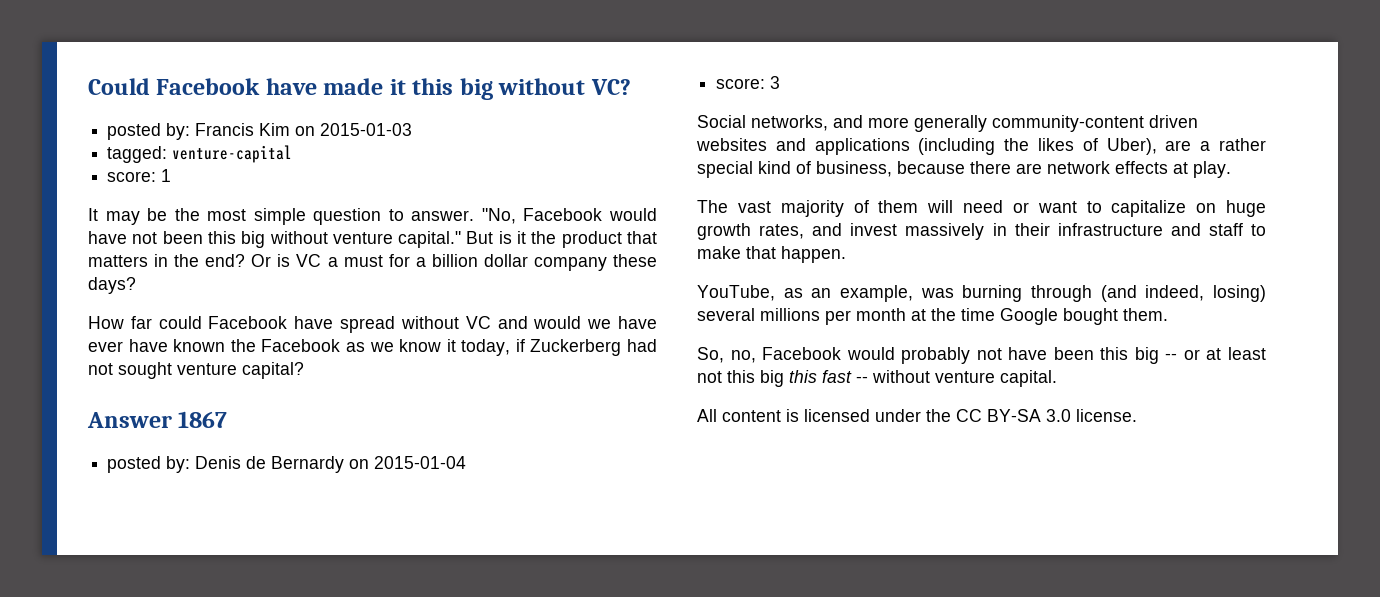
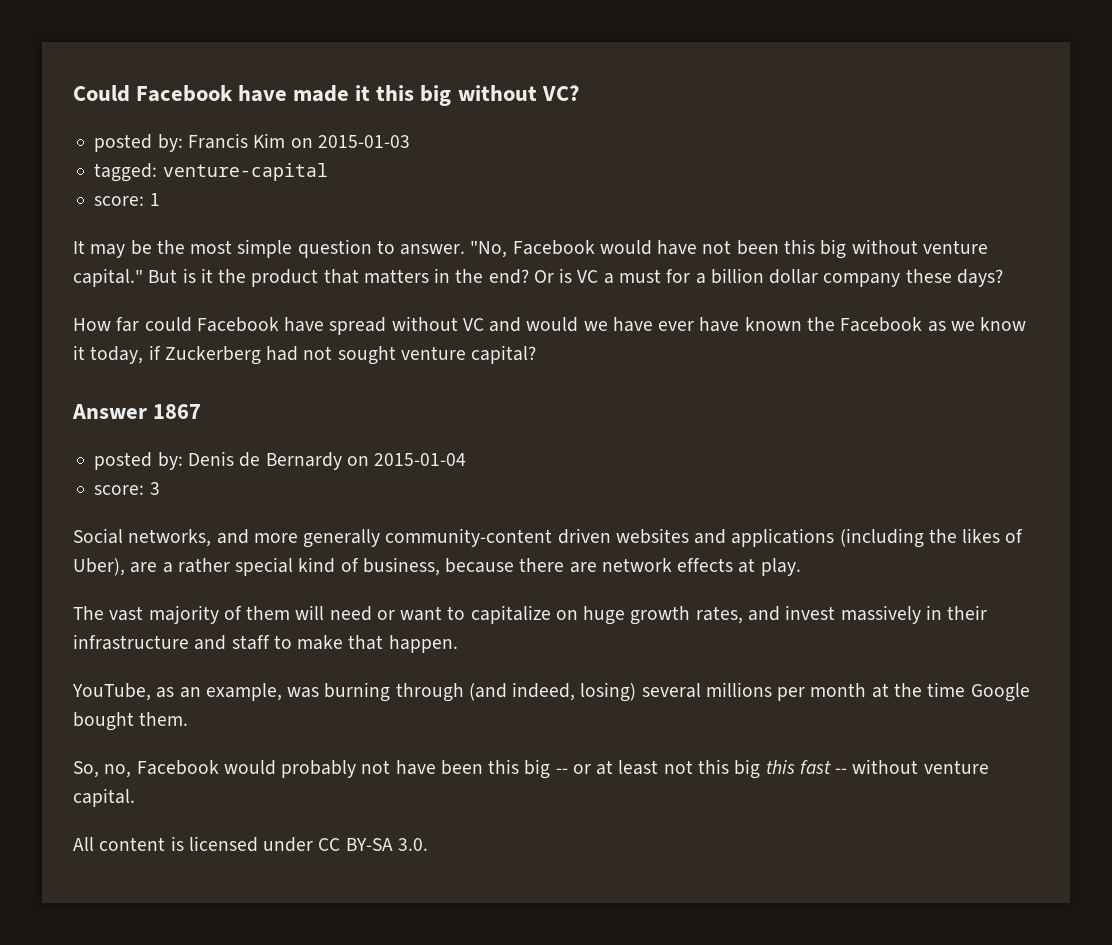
[926,409,951,422] the -> (314, 844) none
[1046,409,1137,422] 3.0 license. -> [397,838,428,851] 3.0.

